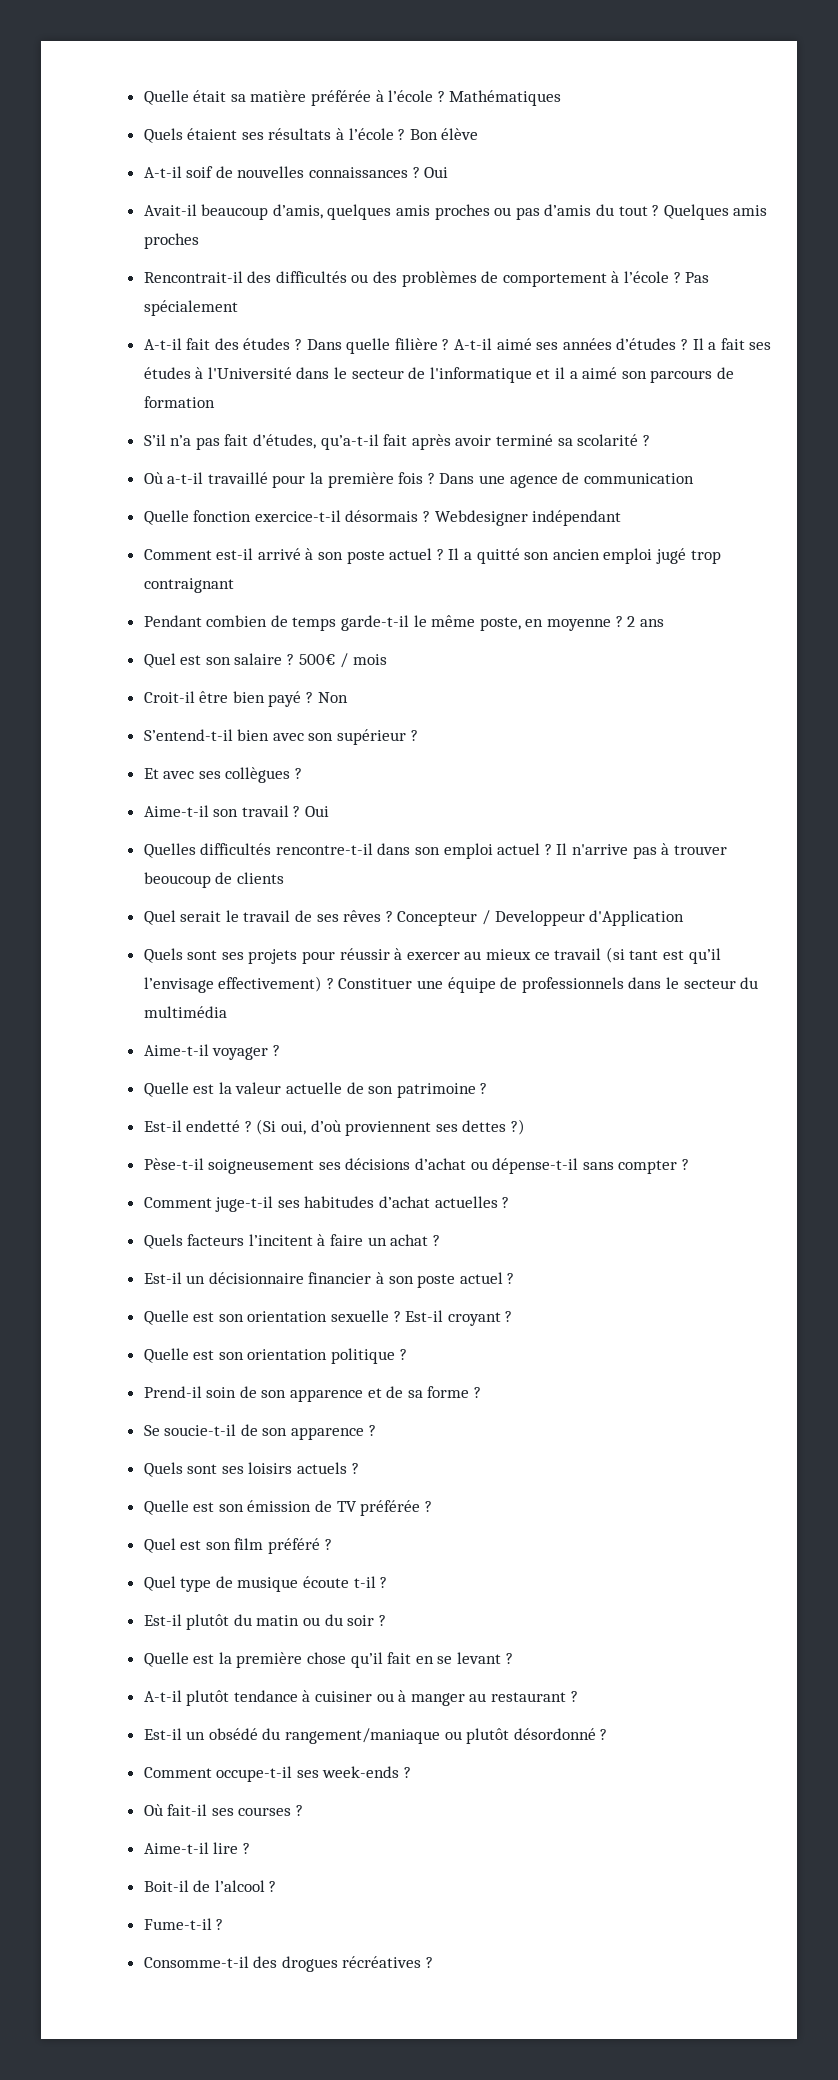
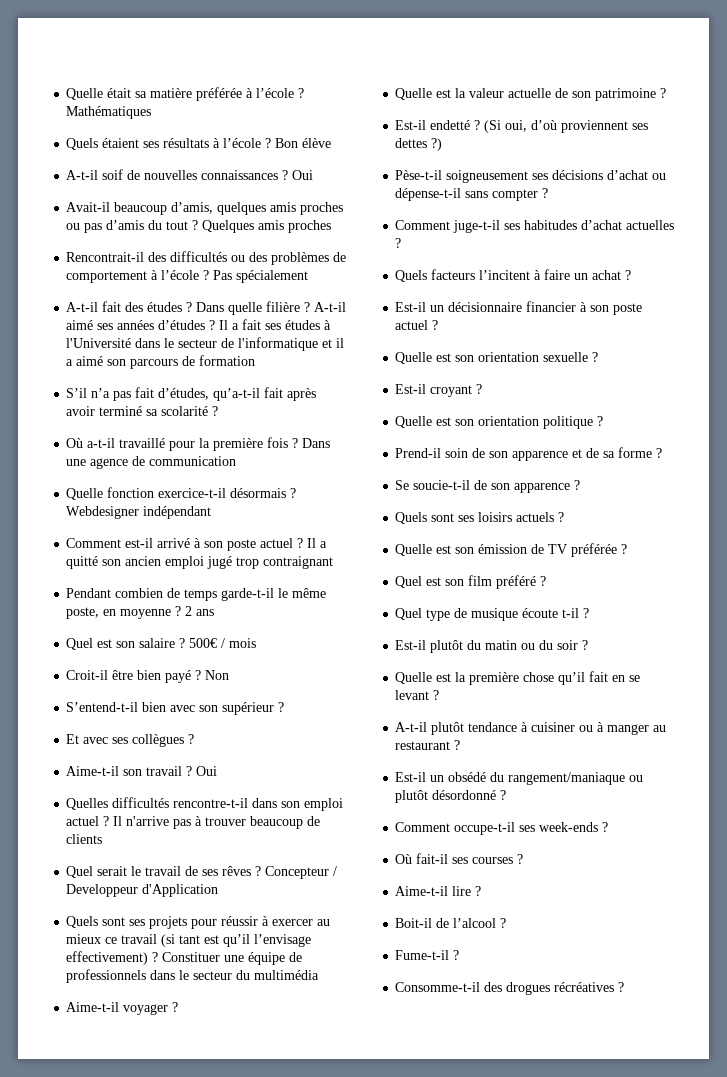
[143,872,211,888] beoucoup -> [250,816,304,829] beaucoup
(401, 1316) none -> (599, 357) //

